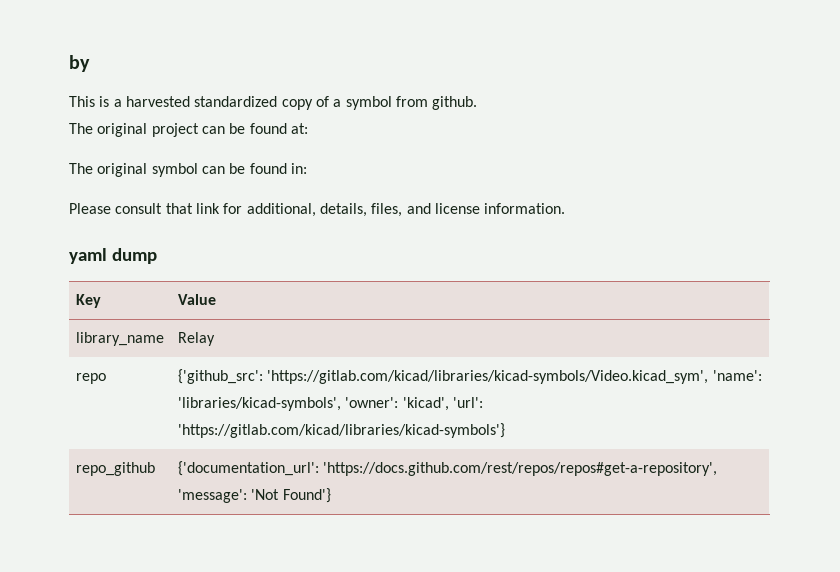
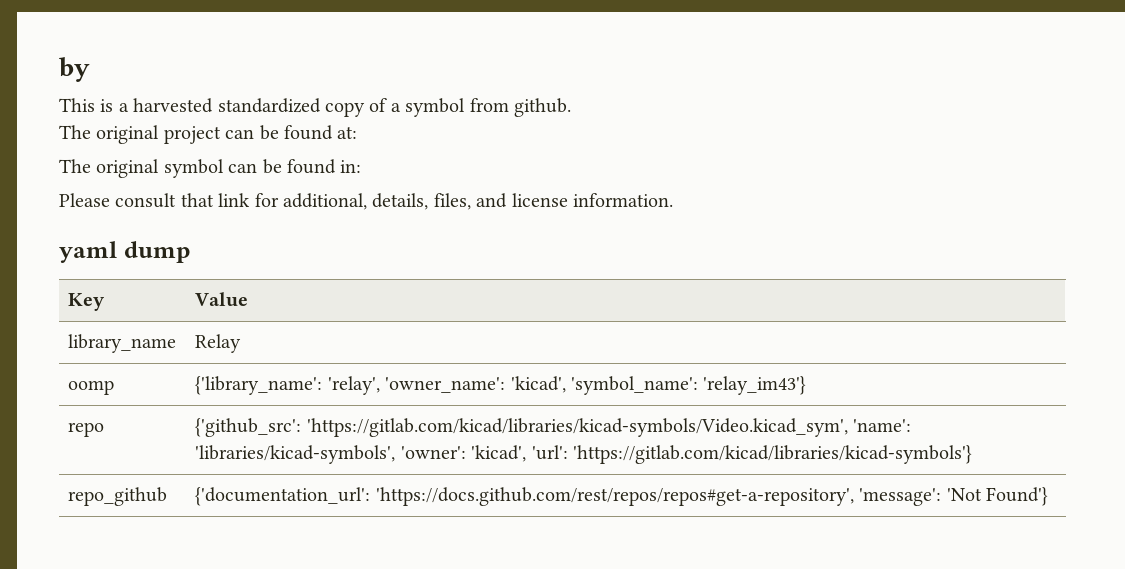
(215, 339) none -> [68,380,115,395] [195,376,807,395] // oomp | {'library_name': 'relay', 'owner_name': 'kicad', 'symbol_name': 'relay_im43'}

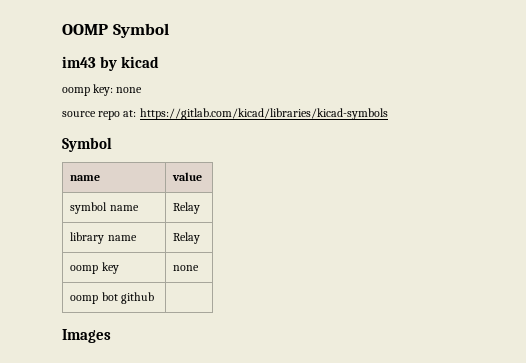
[59,57,90,82] [59,98,571,117] [59,125,358,144] [59,159,362,178] [59,193,673,210] [59,241,191,263] [68,293,106,311] [195,292,249,307] [68,334,177,353] [195,334,242,353] [68,380,115,395] [195,376,807,395] [68,422,105,437] [195,418,912,437] [195,445,972,464] [68,487,168,506] [195,487,1048,506] by // This is a harvested standardized copy of a symbol from github. // The original project can be found at: // The original symbol can be found in: // Please consult that link for additional, details, files, and license information. // yaml dump // Key | Value // library_name | Relay // oomp | {'library_name': 'relay', 'owner_name': 'kicad', 'symbol_name': 'relay_im43'} // repo | {'github_src': 'https://gitlab.com/kicad/libraries/kicad-symbols/Video.kicad_sym', 'name': 'libraries/kicad-symbols', 'owner': 'kicad', 'url': 'https://gitlab.com/kicad/libraries/kicad-symbols'} // repo_github | {'documentation_url': 'https://docs.github.com/rest/repos/repos#get-a-repository', 'message': 'Not Found'} -> [62,23,169,38] [62,56,160,71] [62,84,143,96] [62,108,388,120] [62,137,112,152] [70,175,101,181] [172,172,203,181] [70,202,139,214] [173,202,201,214] [70,232,137,244] [173,232,201,244] [70,262,119,274] [173,265,200,271] [70,292,154,304] [62,329,111,343] OOMP Symbol // im43 by kicad // oomp key: none // source repo at: https://gitlab.com/kicad/libraries/kicad-symbols // Symbol // name | value // symbol name | Relay // library name | Relay // oomp key | none // oomp bot github | // Images

